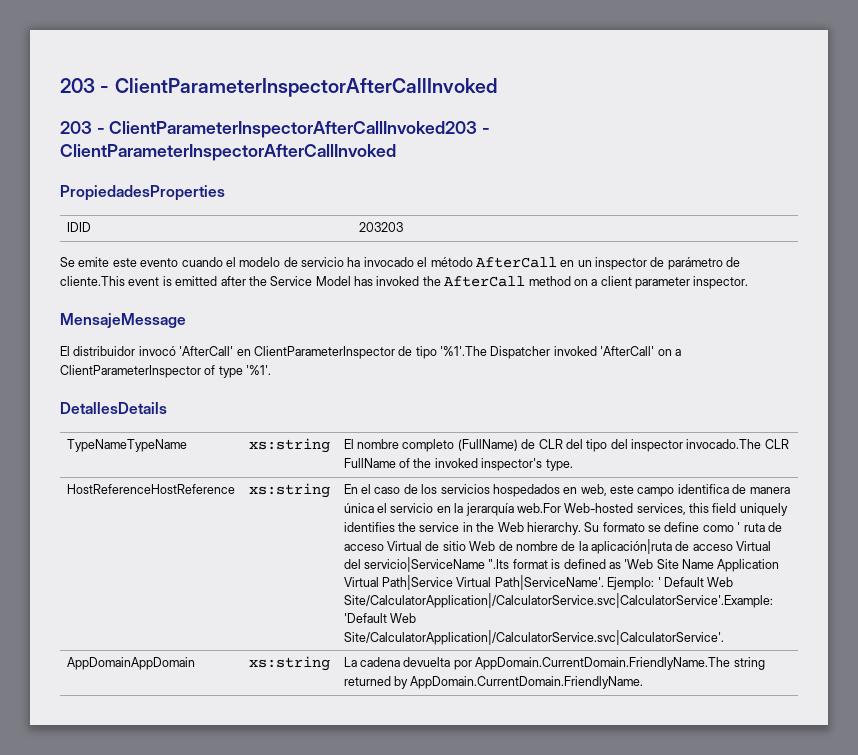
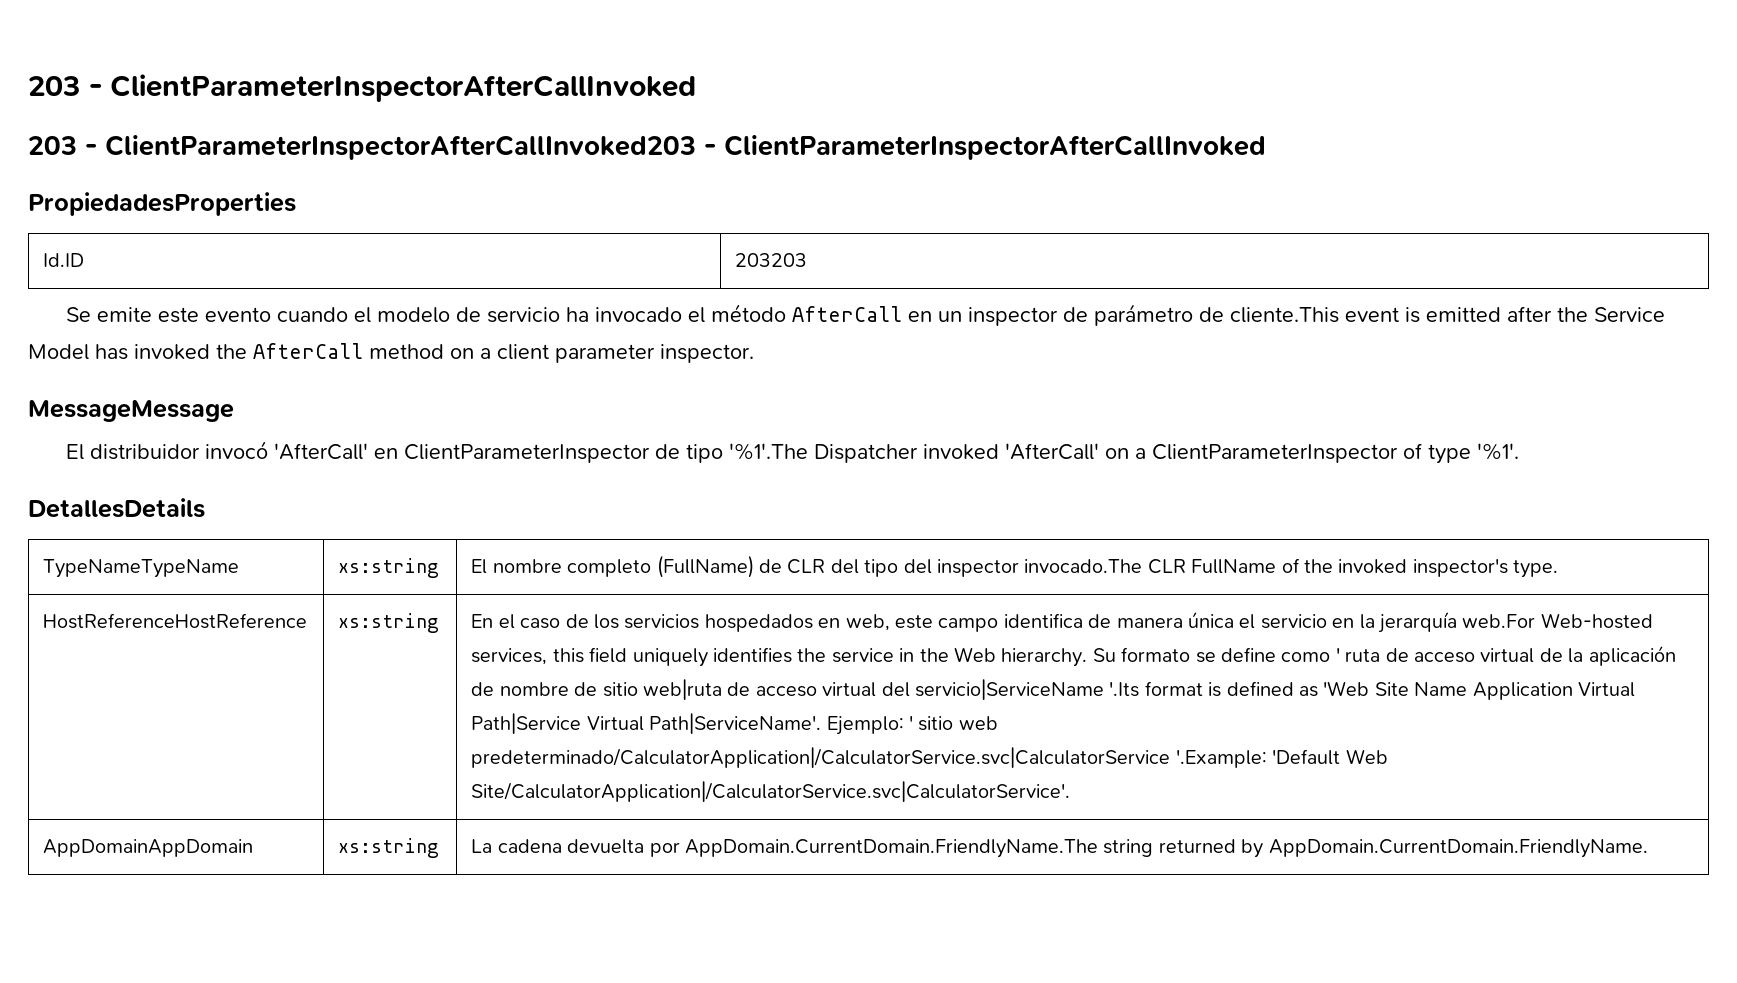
[66,222,91,232] IDID -> [43,253,85,267] Id.ID
[60,313,186,328] MensajeMessage -> [28,400,234,422] MessageMessage
[387,541,496,551] Virtual de sitio Web -> [1480,646,1676,666] virtual de la aplicación
[578,539,772,554] la aplicación|ruta de acceso Virtual -> [602,679,877,700] sitio web|ruta de acceso virtual
[488,559,510,569] ".Its -> [1109,682,1140,697] '.Its
[663,577,734,587] [343,593,773,608] Default Web Site/CalculatorApplication|/CalculatorService.svc|CalculatorService'.Example: -> [918,716,998,731] [471,747,1267,768] sitio web predeterminado/CalculatorApplication|/CalculatorService.svc|CalculatorService '.Example:

